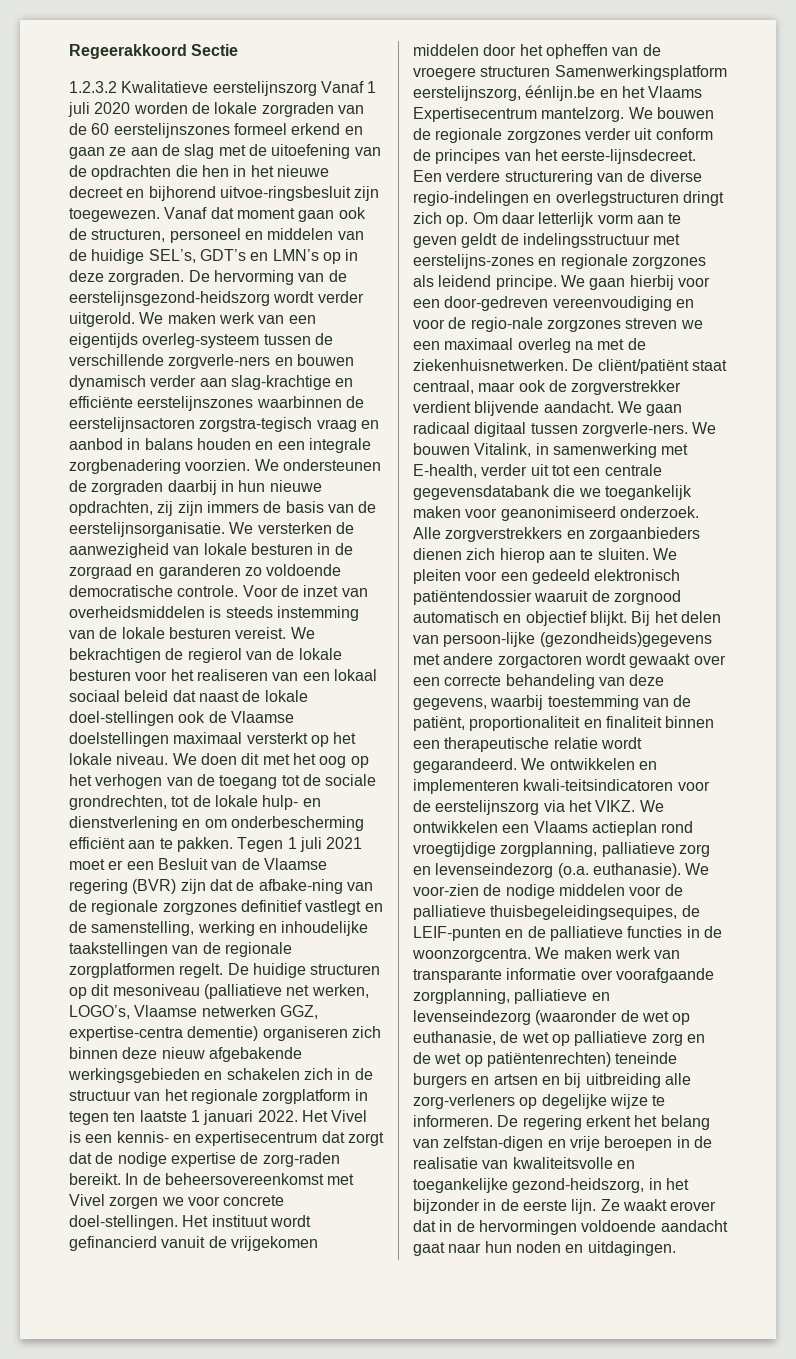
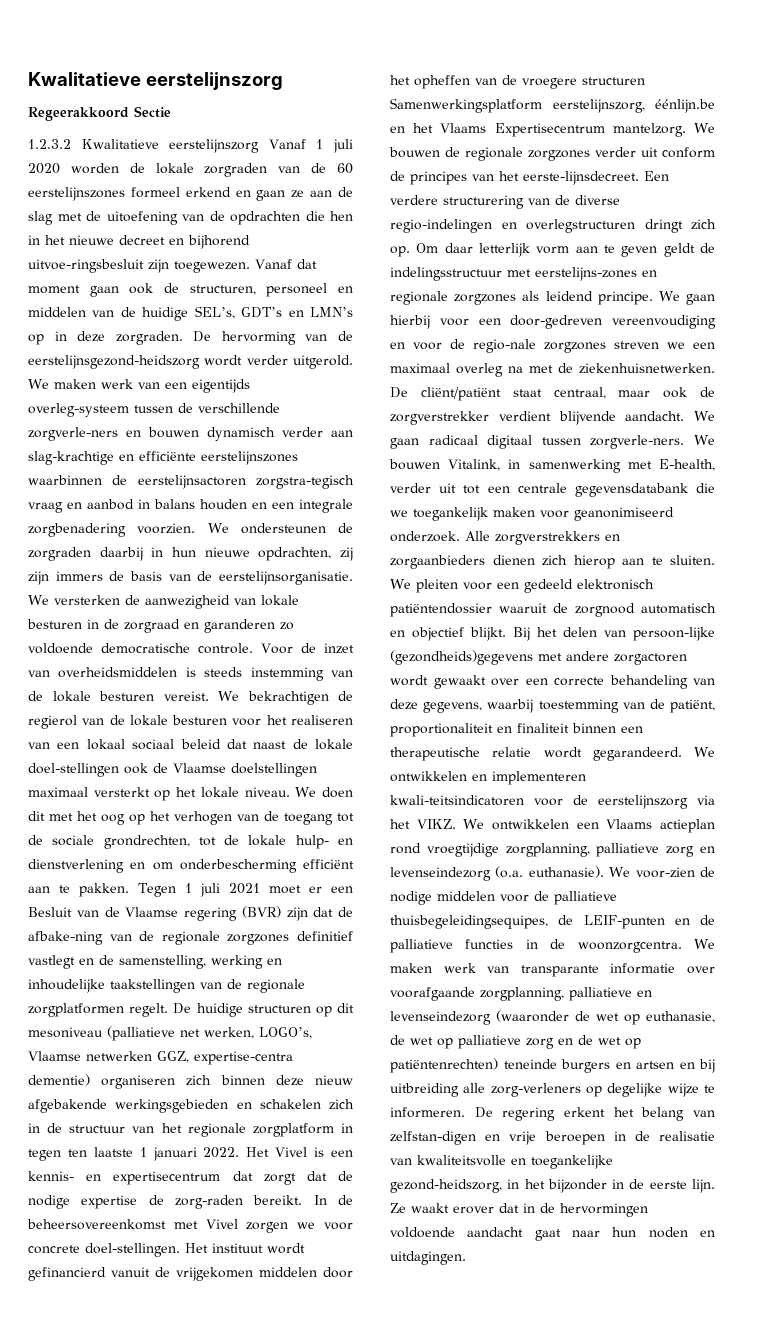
(69, 51) none -> [28,72,283,90] Kwalitatieve eerstelijnszorg //

